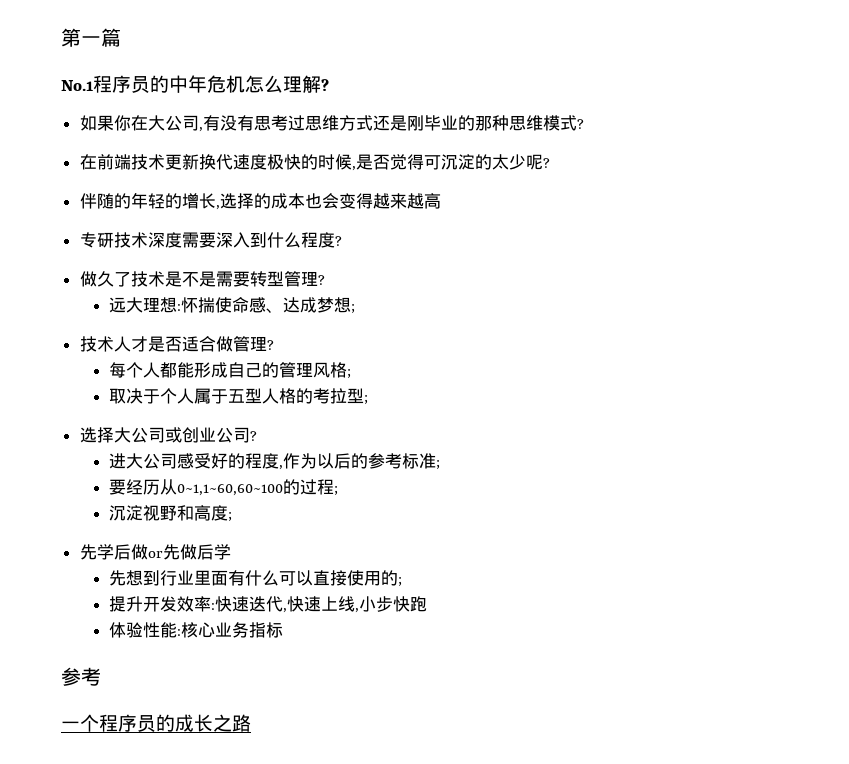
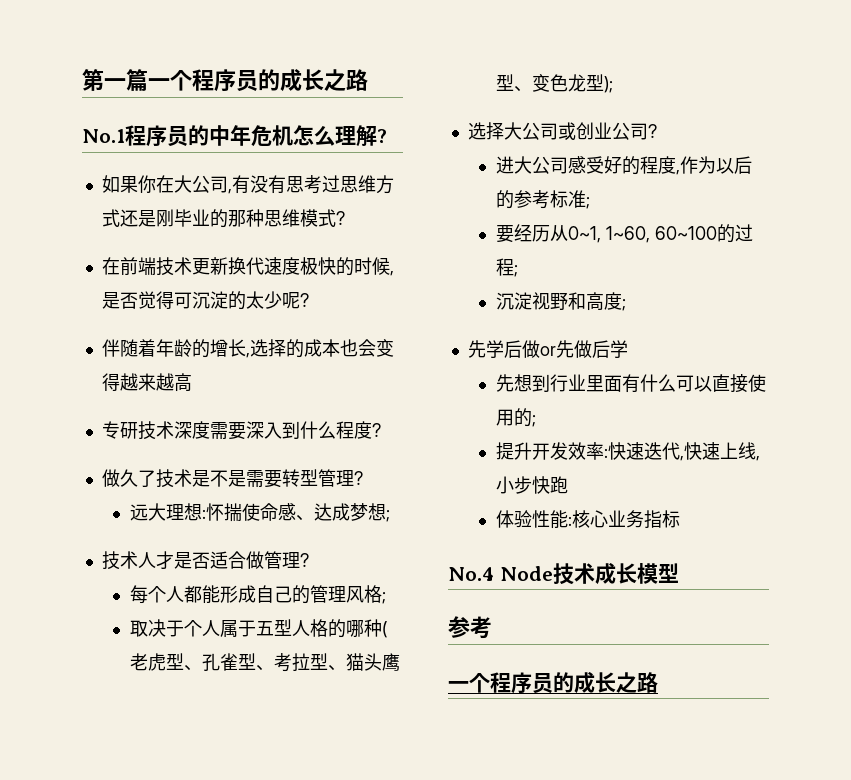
(121, 37) none -> [148,69,368,92] 一个程序员的成长之路
[113,192,165,209] 的年轻 -> [137,339,192,357] 着年龄
[312,388,368,405] 考拉型; -> [345,619,387,638] [129,653,400,672] [495,74,613,93] 哪种(老虎型、孔雀型、考拉型、猫头鹰型、变色龙型);
[176,484,283,496] 0~1,1~60,60~100 -> [567,226,717,243] 0~1, 1~60, 60~100
(283, 630) none -> [448,562,679,585] // No.4 Node技术成长模型

